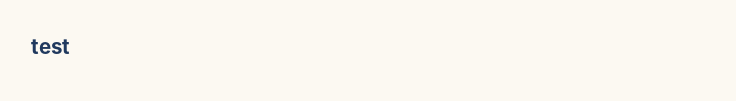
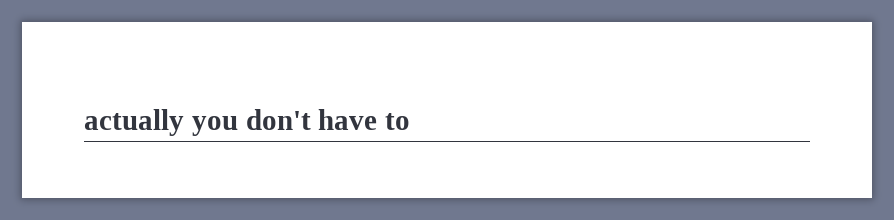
[31,39,70,54] test -> [84,109,411,136] actually you don't have to

